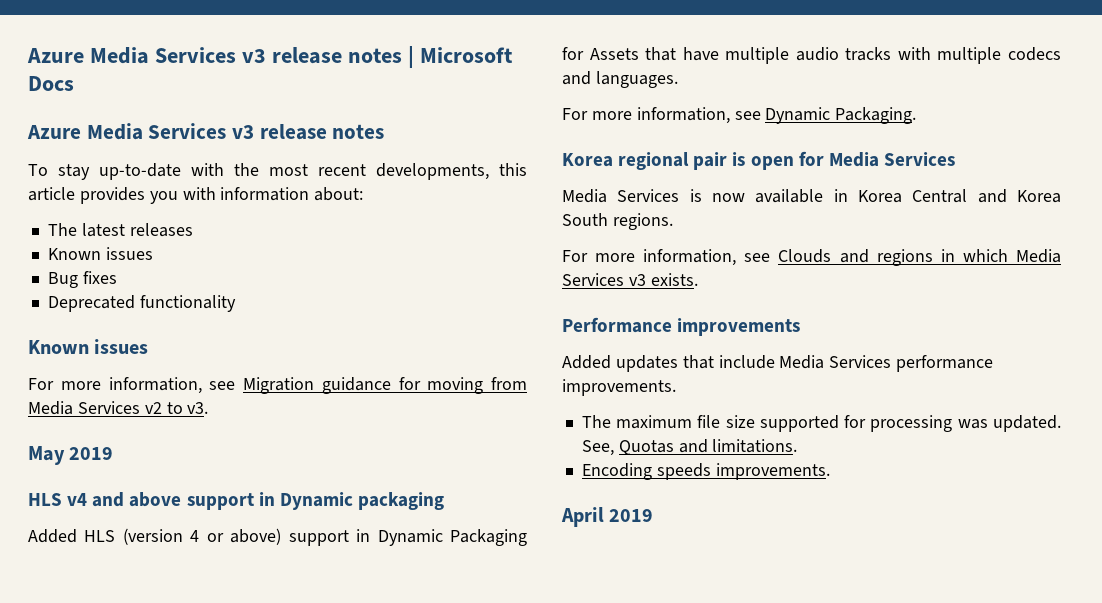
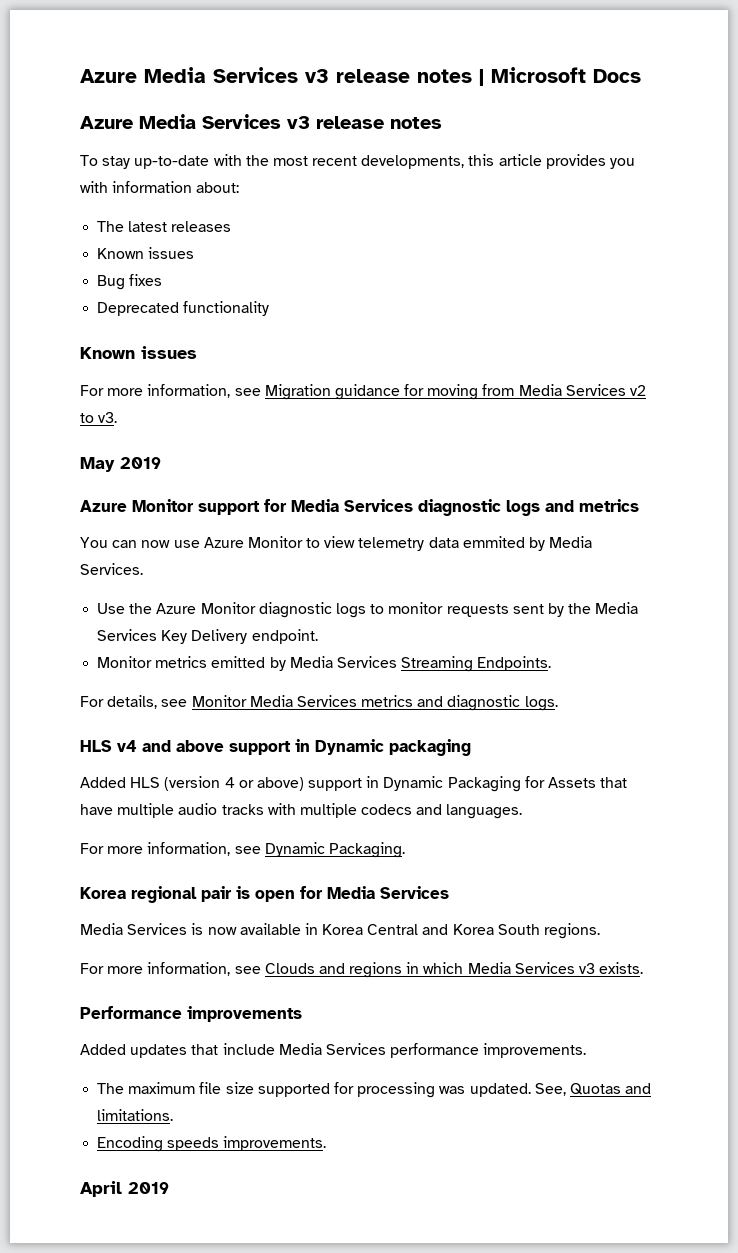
(114, 453) none -> [80,499,639,516] [80,536,593,551] [80,563,143,575] [97,602,639,618] [97,629,318,644] [97,656,552,672] [80,695,558,711] // Azure Monitor support for Media Services diagnostic logs and metrics // You can now use Azure Monitor to view telemetry data emmited by Media Services. // Use the Azure Monitor diagnostic logs to monitor requests sent by the Media Services Key Delivery endpoint. // Monitor metrics emitted by Media Services Streaming Endpoints. // For details, see Monitor Media Services metrics and diagnostic logs.

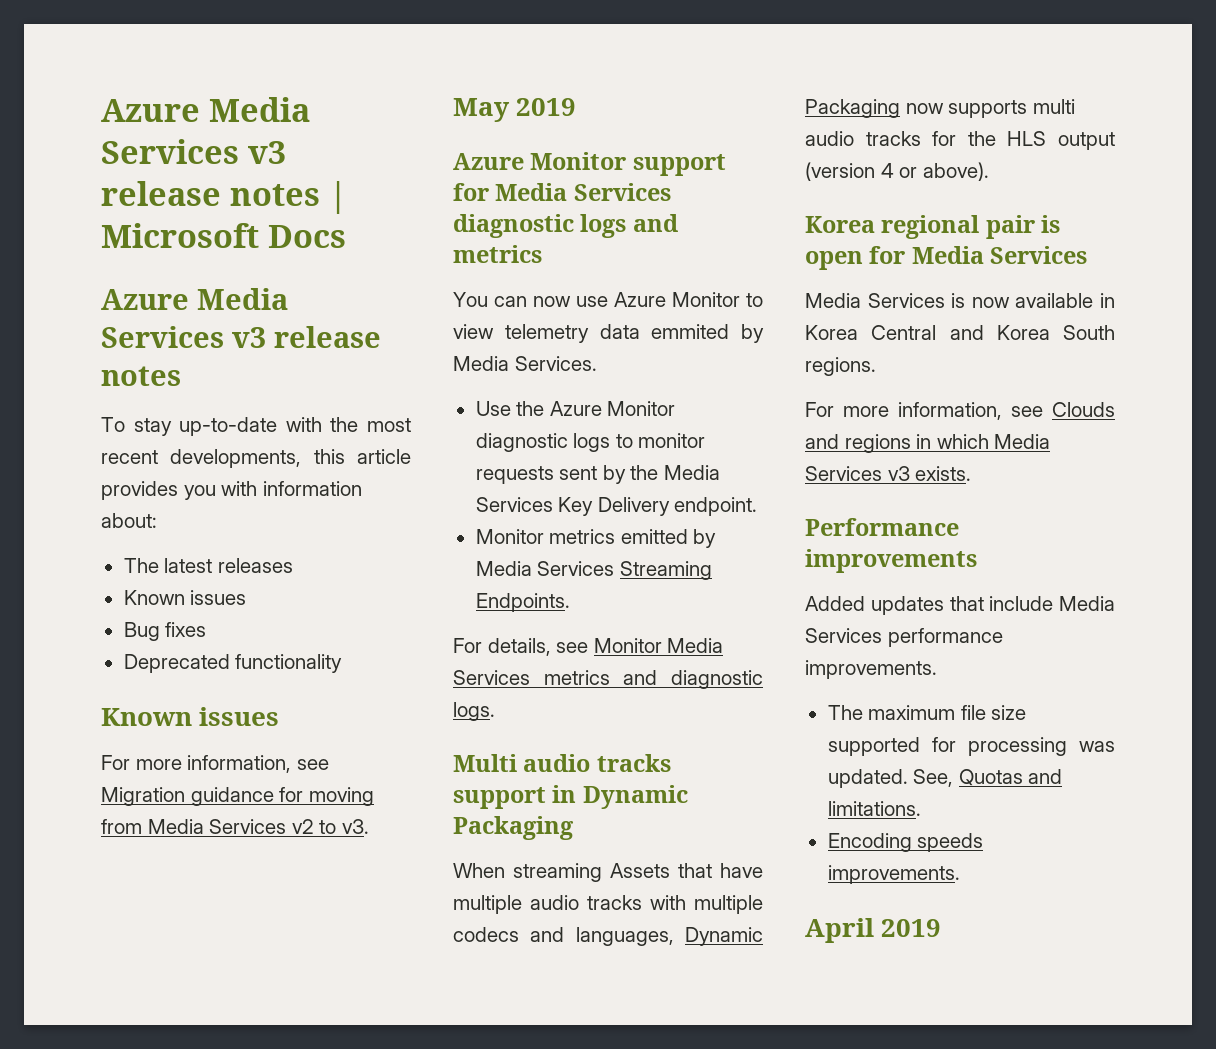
[80,739,471,756] [80,776,304,791] HLS v4 and above support in Dynamic packaging // Added HLS (version 4 or above) -> [453,754,671,772] Multi audio tracks
[524,776,545,788] for -> [453,863,602,882] // When streaming
[446,804,523,819] [80,842,405,858] languages. // For more information, see Dynamic Packaging. -> [575,927,763,946] [805,99,1075,118] [805,131,1115,150] [805,162,989,181] languages, Dynamic Packaging now supports multi audio tracks for the HLS output (version 4 or above).

